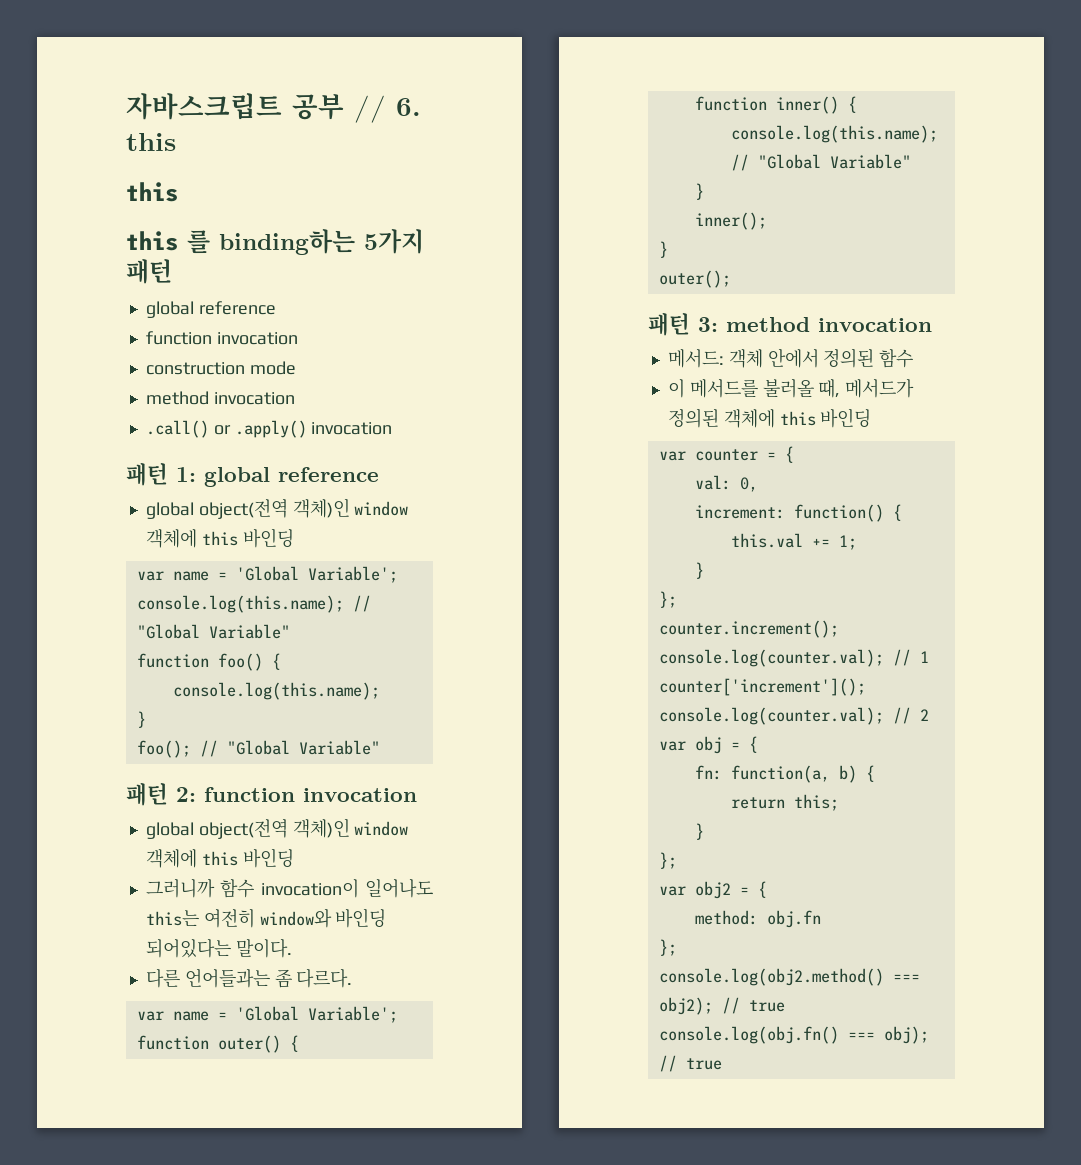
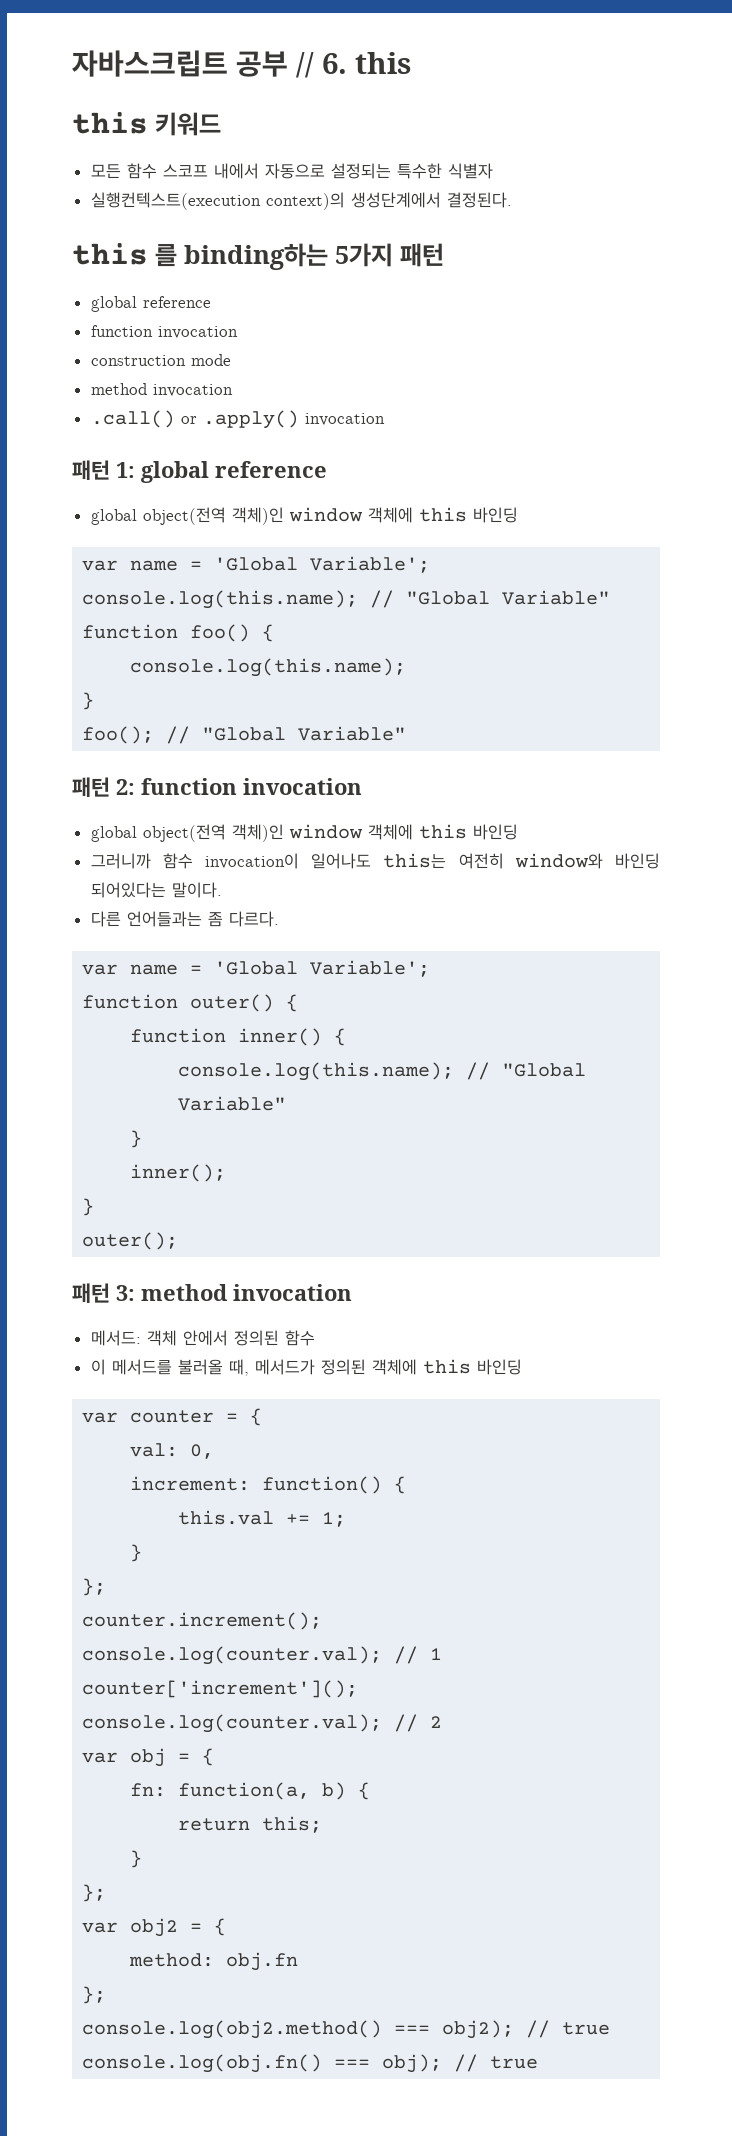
(178, 192) none -> [155,112,221,136] [90,163,493,179] [90,192,512,210] 키워드 // 모든 함수 스코프 내에서 자동으로 설정되는 특수한 식별자 // 실행컨텍스트(execution context)의 생성단계에서 결정된다.

